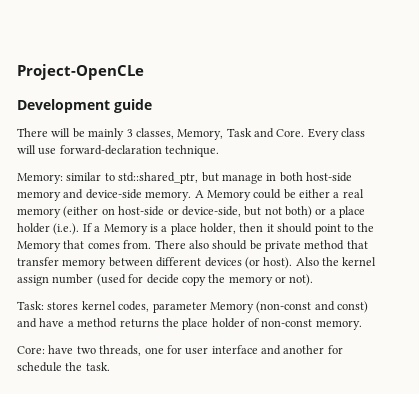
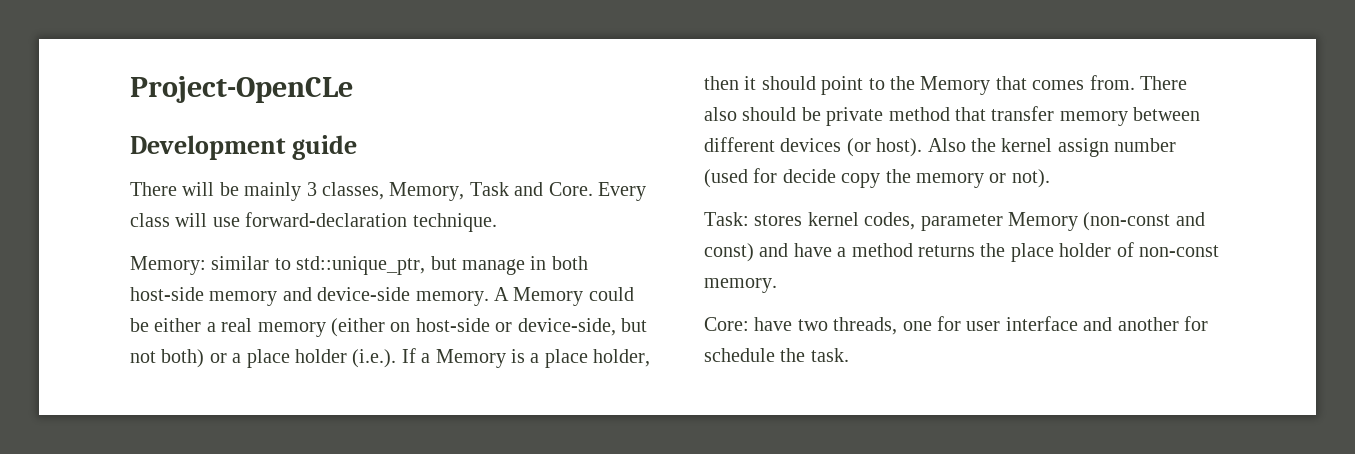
[118,172,199,184] std::shared_ptr, -> [296,256,426,275] std::unique_ptr,

